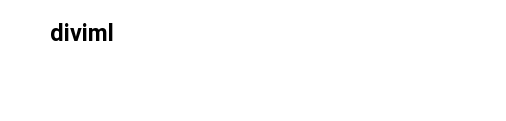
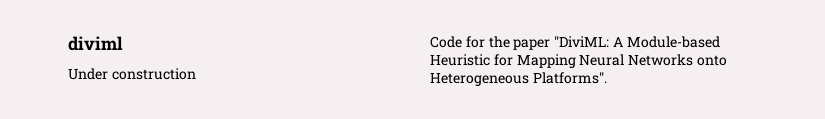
(114, 32) none -> [68,68,196,80] [430,36,720,50] [430,54,727,68] [430,72,607,86] // Under construction // Code for the paper "DiviML: A Module-based Heuristic for Mapping Neural Networks onto Heterogeneous Platforms".

